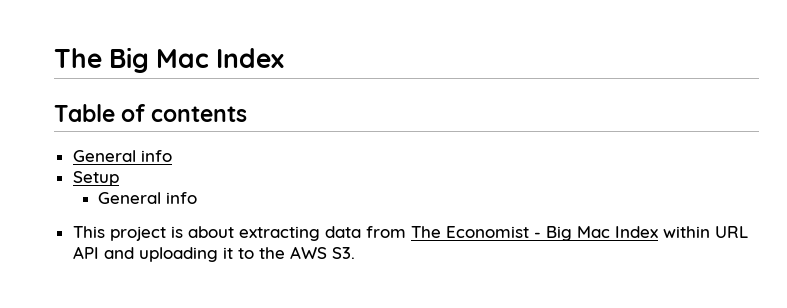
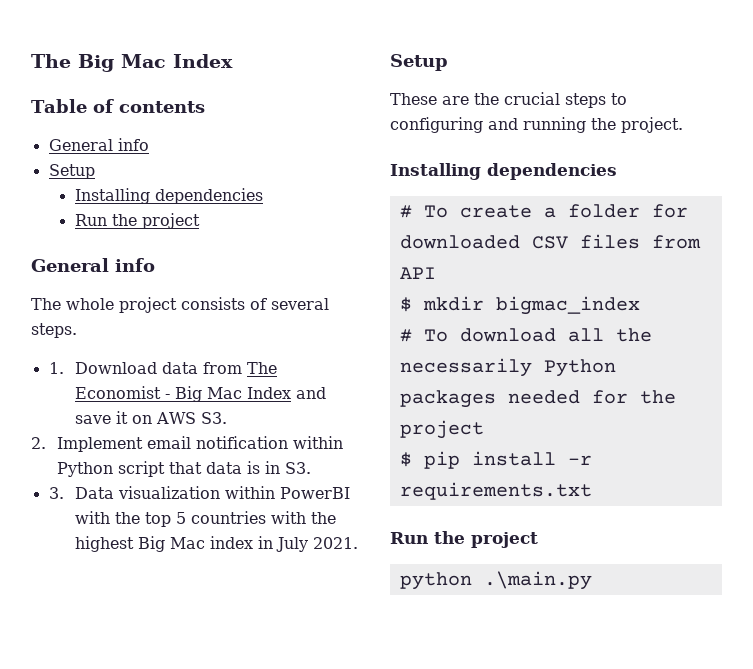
[98,192,198,204] [72,226,320,241] General info // This project is about extracting -> [74,188,263,204] [74,213,200,229] [31,258,155,272] [31,297,329,313] [31,323,77,338] [48,362,157,374] Installing dependencies // Run the project // General info // The whole project consists of several steps. // 1. Download
[662,226,748,238] [72,246,355,262] within URL API and uploading it to the AWS S3. -> [295,387,326,399] [74,411,227,424] [31,436,344,452] [57,461,312,477] [48,486,350,499] [74,511,336,527] [74,536,358,552] [390,54,448,71] [390,92,627,108] [390,117,683,133] [390,163,617,180] [399,204,688,218] [399,234,701,249] [399,267,436,279] [399,296,640,315] [399,328,652,342] [399,358,616,377] [399,390,676,408] [399,420,484,439] [399,451,592,469] [399,482,592,500] [390,531,538,548] [399,571,592,590] and save it on AWS S3. // 2. Implement email notification within Python script that data is in S3. // 3. Data visualization within PowerBI with the top 5 countries with the highest Big Mac index in July 2021. // Setup // These are the crucial steps to configuring and running the project. // Installing dependencies // # To create a folder for downloaded CSV files from API // $ mkdir bigmac_index // # To download all the necessarily Python packages needed for the project // $ pip install -r requirements.txt // Run the project // python .\main.py

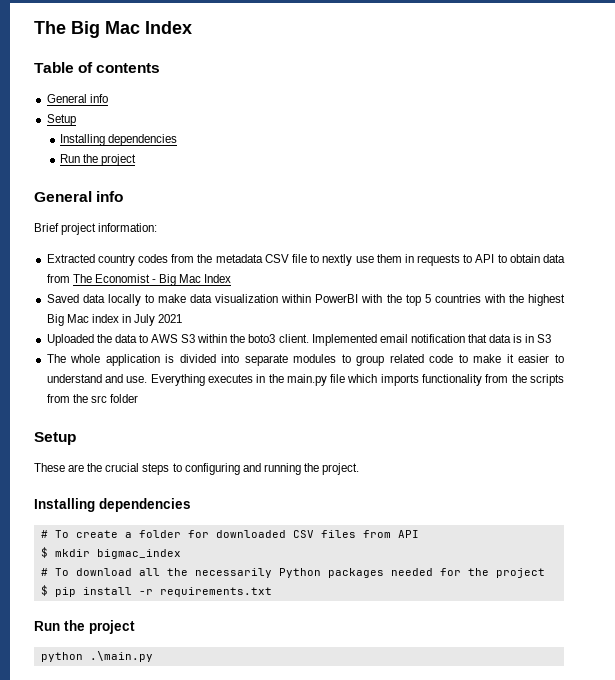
[31,297,329,313] [31,323,77,338] [48,362,157,374] The whole project consists of several steps. // 1. Download -> [34,223,158,235] [46,254,540,266] Brief project information: // Extracted country codes from the metadata CSV file to nextly use them in requests to API to obtain
[295,387,326,399] [74,411,227,424] [31,436,344,452] [57,461,312,477] [48,487,114,499] and save it on AWS S3. // 2. Implement email notification within Python script that data is in S3. // 3. Data -> [46,294,213,306] // Saved data locally to make data
[312,537,358,549] 2021. -> [158,314,183,323] [46,334,552,346] [46,354,565,366] [46,374,565,386] [46,394,138,403] 2021 // Uploaded the data to AWS S3 within the boto3 client. Implemented email notification that data is in S3 // The whole application is divided into separate modules to group related code to make it easier to understand and use. Everything executes in the main.py file which imports functionality from the scripts from the src folder

